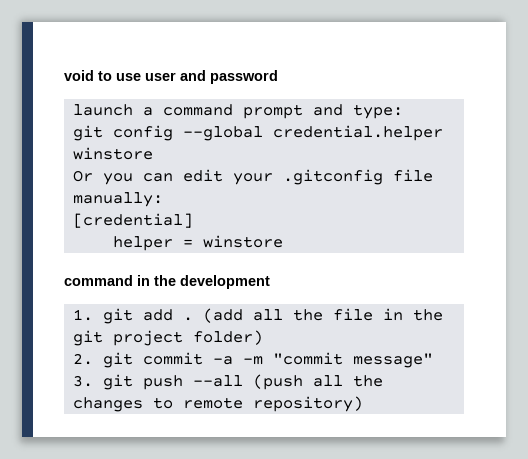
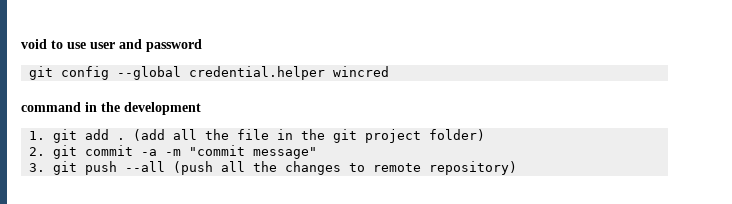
[72,104,403,119] [72,125,443,141] [72,147,153,160] [72,169,433,185] [72,192,163,207] [72,213,193,228] [112,235,283,251] launch a command prompt and type: // git config --global credential.helper winstore // Or you can edit your .gitconfig file manually: // [credential] // helper = winstore -> [29,66,390,80] git config --global credential.helper wincred

